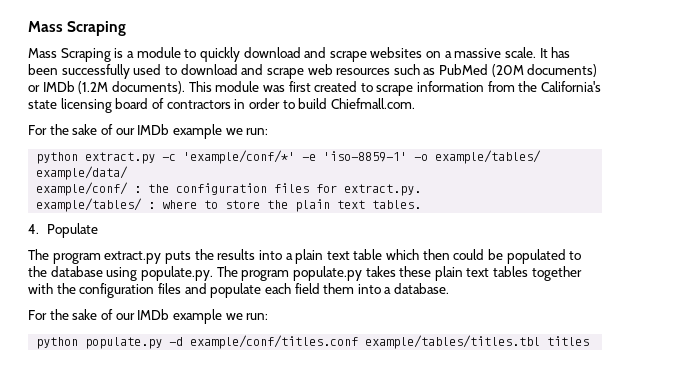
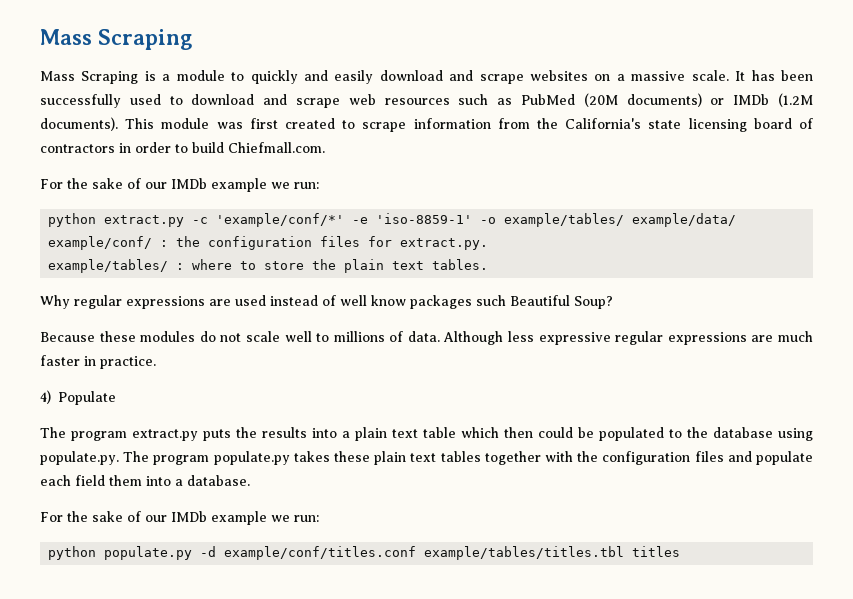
(240, 54) none -> [303,70,374,84] and easily
[28,224,39,234] 4. -> [40,295,613,309] [40,331,813,345] [40,355,156,369] [40,390,51,404] Why regular expressions are used instead of well know packages such Beautiful Soup? // Because these modules do not scale well to millions of data. Although less expressive regular expressions are much faster in practice. // 4)

